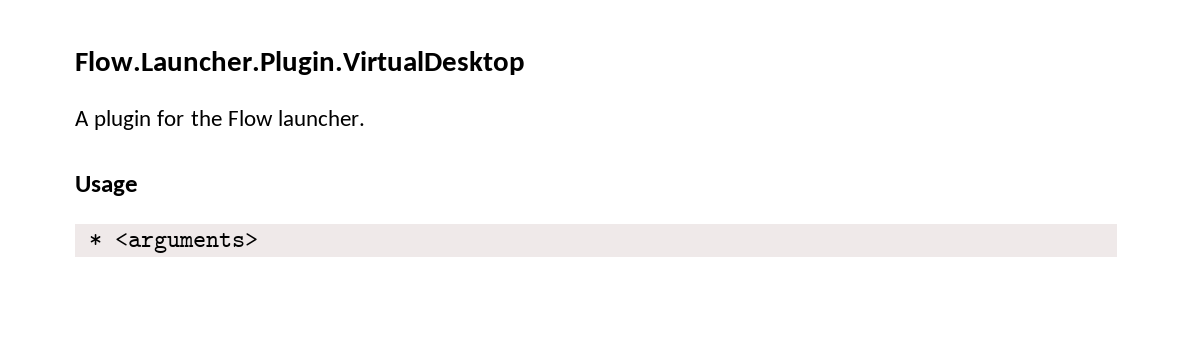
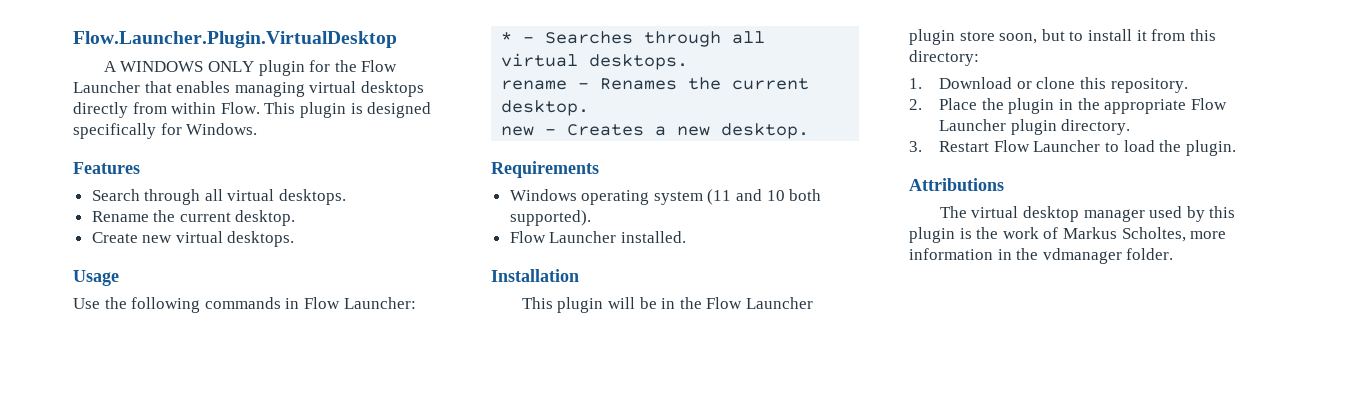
(89, 118) none -> [120,61,255,72] WINDOWS ONLY
[278,110,366,126] [75,176,138,196] [88,233,258,253] launcher. // Usage // * <arguments> -> [73,81,424,97] [73,102,432,118] [73,123,258,139] [73,162,140,174] [91,189,347,205] [91,210,296,226] [91,231,295,247] [73,270,119,286] [73,297,416,313] [501,31,766,47] [501,53,689,70] [501,77,810,90] [501,100,590,116] [501,123,810,139] [491,161,599,178] [509,189,822,205] [509,210,591,226] [509,231,686,243] [491,269,579,282] [521,297,814,313] [909,29,1216,45] [909,50,979,66] [909,77,1188,93] [909,98,1227,114] [939,119,1131,135] [909,140,1236,156] [909,178,1004,191] [939,206,1236,222] [909,227,1227,243] [909,248,1174,264] Launcher that enables managing virtual desktops directly from within Flow. This plugin is designed specifically for Windows. // Features // Search through all virtual desktops. // Rename the current desktop. // Create new virtual desktops. // Usage // Use the following commands in Flow Launcher: // * - Searches through all virtual desktops. // rename - Renames the current desktop. // new - Creates a new desktop. // Requirements // Windows operating system (11 and 10 both supported). // Flow Launcher installed. // Installation // This plugin will be in the Flow Launcher plugin store soon, but to install it from this directory: // 1. Download or clone this repository. // 2. Place the plugin in the appropriate Flow Launcher plugin directory. // 3. Restart Flow Launcher to load the plugin. // Attributions // The virtual desktop manager used by this plugin is the work of Markus Scholtes, more information in the vdmanager folder.

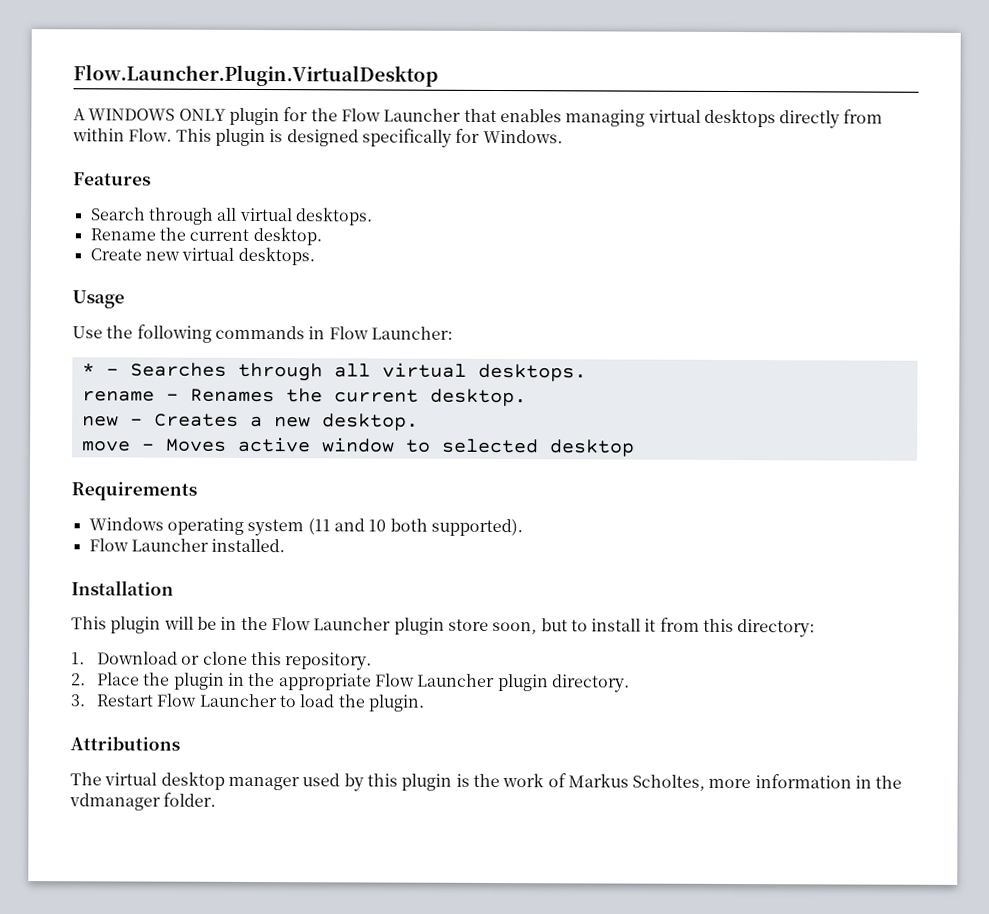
(810, 131) none -> [81,436,635,457] // move - Moves active window to selected desktop

